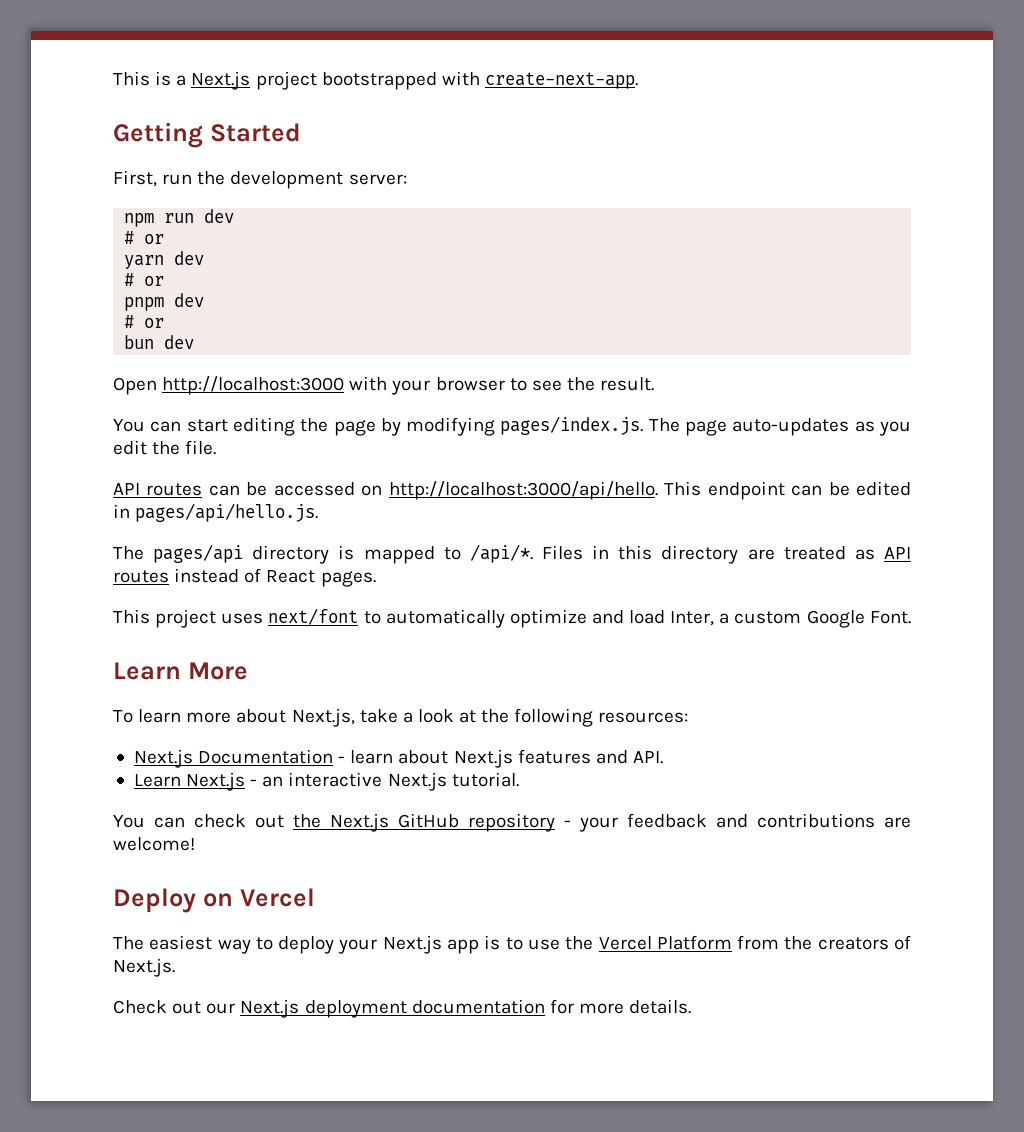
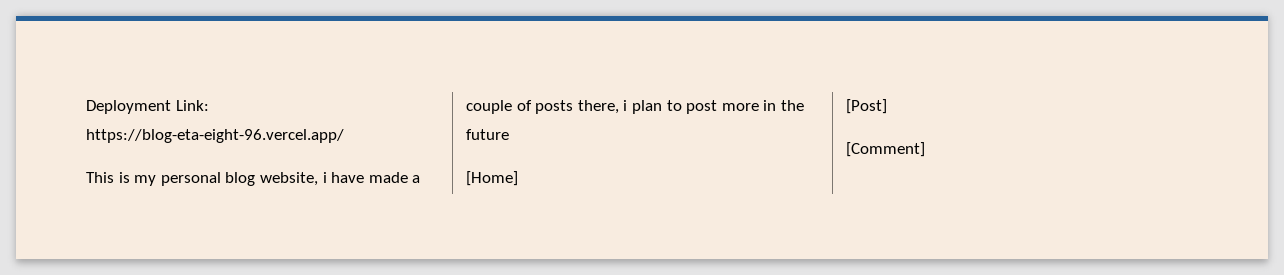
[113,71,638,90] [113,122,301,148] [113,170,407,189] [124,209,235,227] [124,231,165,244] [124,251,205,269] [124,273,165,286] [124,293,205,311] [124,315,165,328] [124,335,195,349] [113,376,655,395] [113,416,911,436] [113,440,217,455] [113,481,912,500] [113,503,319,522] [113,544,911,564] [113,568,376,587] [113,608,911,628] [113,662,248,680] [113,708,689,727] [133,749,663,768] [133,772,519,791] [113,813,911,832] [113,837,195,851] [113,888,315,913] [113,935,911,954] [113,958,175,977] [113,999,692,1018] This is a Next.js project bootstrapped with create-next-app. // Getting Started // First, run the development server: // npm run dev // # or // yarn dev // # or // pnpm dev // # or // bun dev // Open http://localhost:3000 with your browser to see the result. // You can start editing the page by modifying pages/index.js. The page auto-updates as you edit the file. // API routes can be accessed on http://localhost:3000/api/hello. This endpoint can be edited in pages/api/hello.js. // The pages/api directory is mapped to /api/*. Files in this directory are treated as API routes instead of React pages. // This project uses next/font to automatically optimize and load Inter, a custom Google Font. // Learn More // To learn more about Next.js, take a look at the following resources: // Next.js Documentation - learn about Next.js features and API. // Learn Next.js - an interactive Next.js tutorial. // You can check out the Next.js GitHub repository - your feedback and contributions are welcome! // Deploy on Vercel // The easiest way to deploy your Next.js app is to use the Vercel Platform from the creators of Next.js. // Check out our Next.js deployment documentation for more details. -> [86,100,209,114] [86,129,344,143] [86,172,421,186] [466,100,804,114] [466,129,509,140] [466,171,518,186] [846,99,887,114] [846,142,925,157] Deployment Link: https://blog-eta-eight-96.vercel.app/ // This is my personal blog website, i have made a couple of posts there, i plan to post more in the future // [Home] // [Post] // [Comment]

